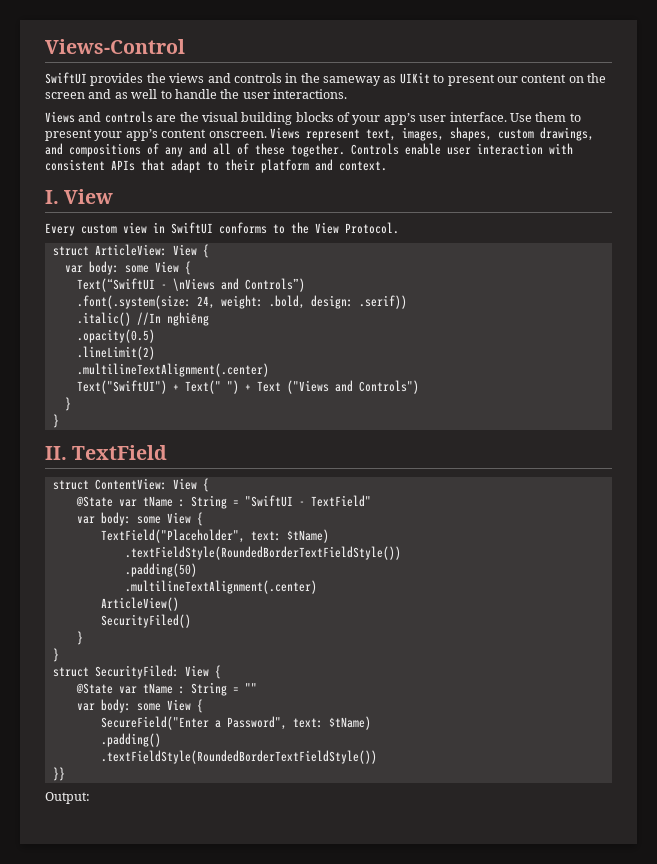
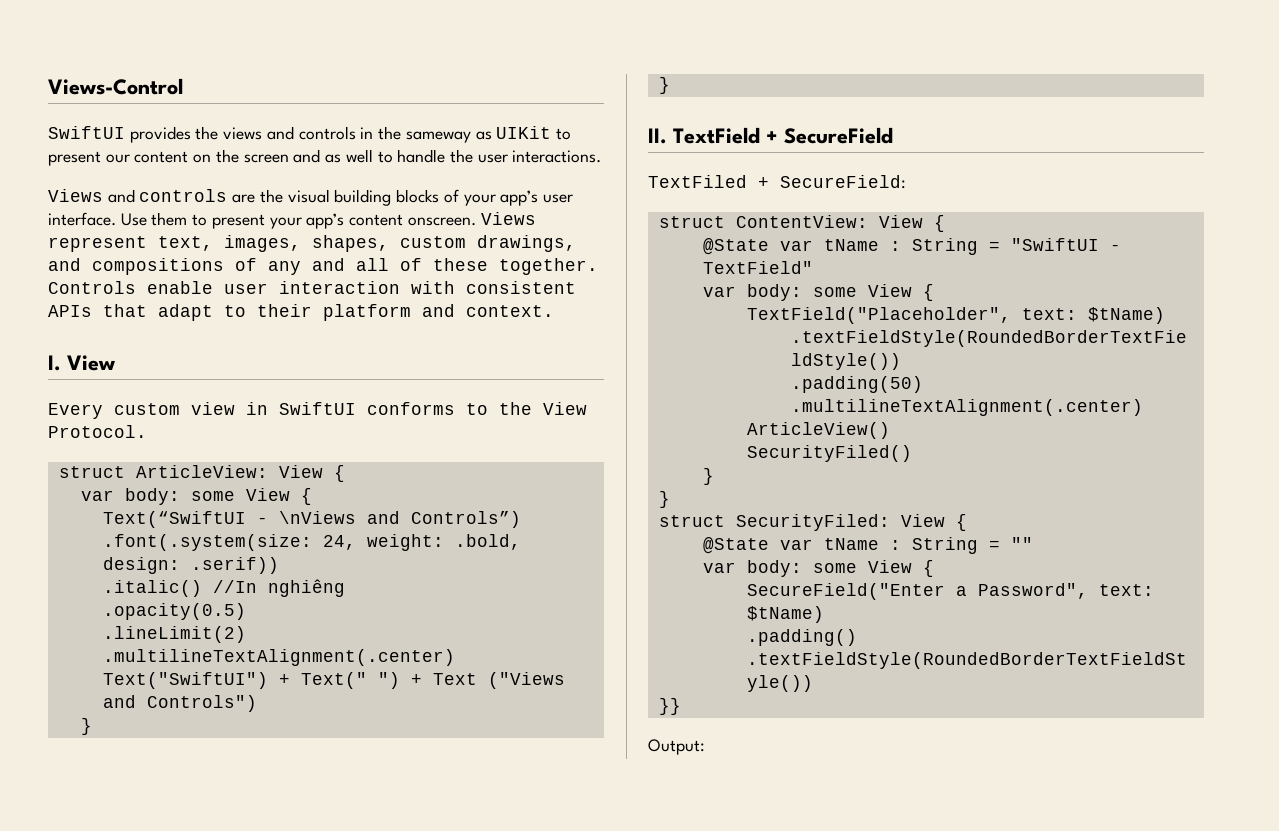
(168, 452) none -> [766,127,893,144] [648,175,906,189] + SecureField // TextFiled + SecureField:

